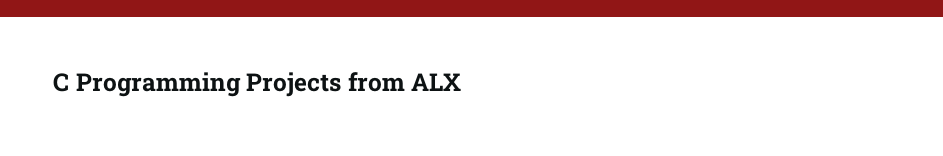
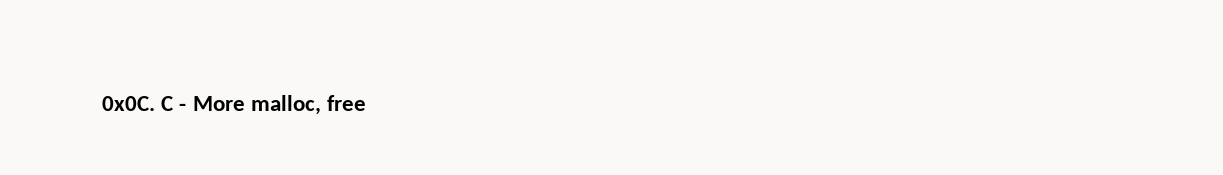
[53,72,462,97] C Programming Projects from ALX -> [102,95,367,115] 0x0C. C - More malloc, free

